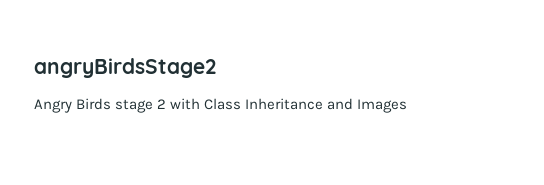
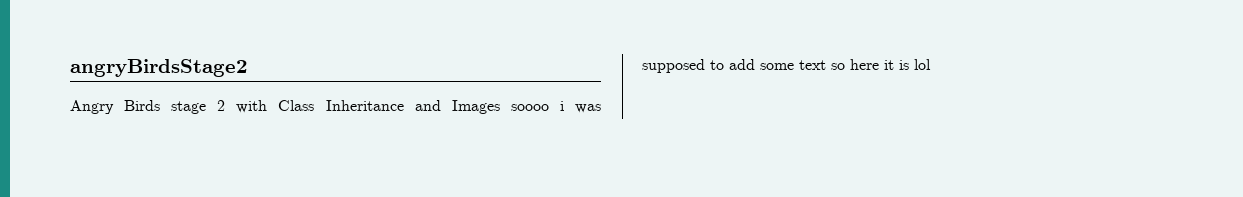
(408, 106) none -> [510,101,601,113] [642,59,931,73] soooo i was supposed to add some text so here it is lol

